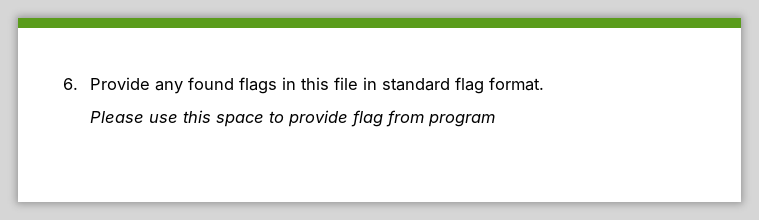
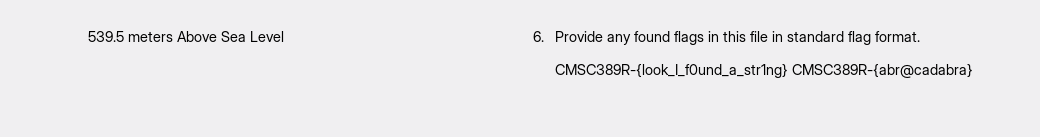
(63, 84) none -> [87,31,284,42] 539.5 meters Above Sea Level //
[90,110,496,127] Please use this space to provide flag from program -> [554,63,973,78] CMSC389R-{look_I_f0und_a_str1ng} CMSC389R-{abr@cadabra}

